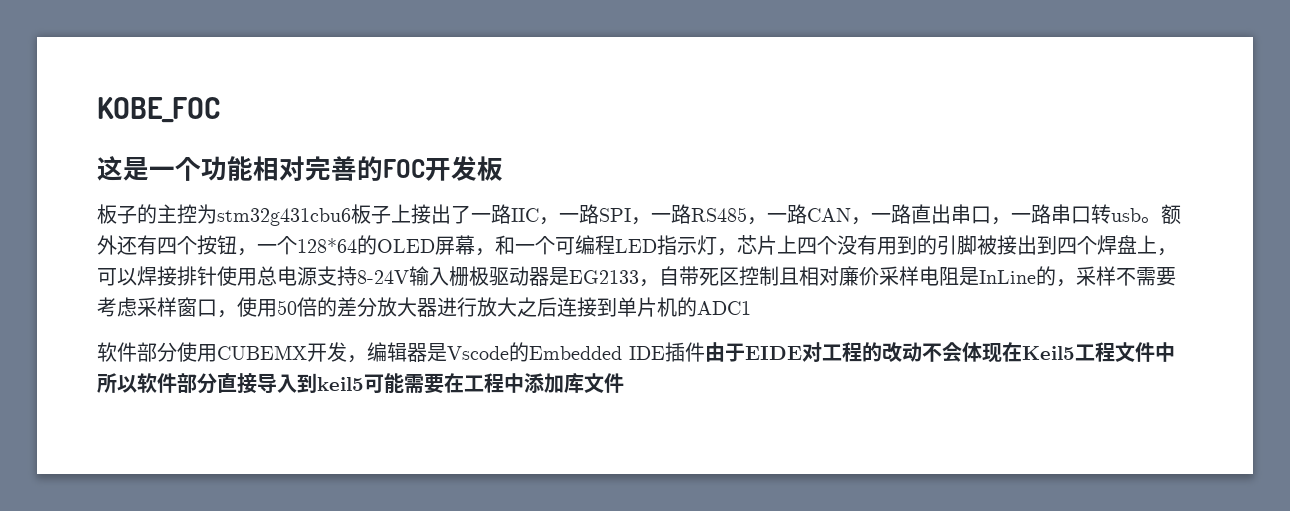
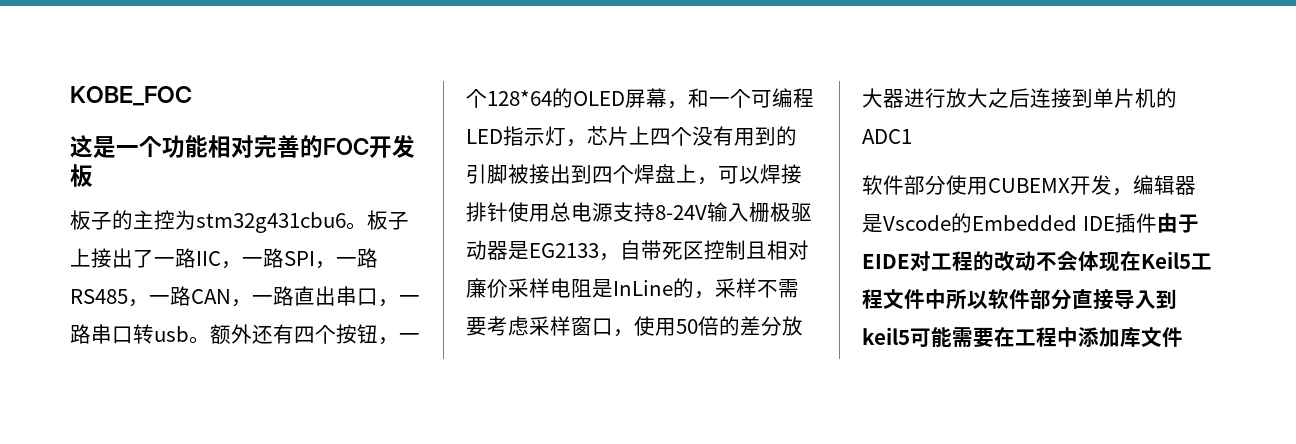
(351, 217) none -> [346,222,367,230] 。

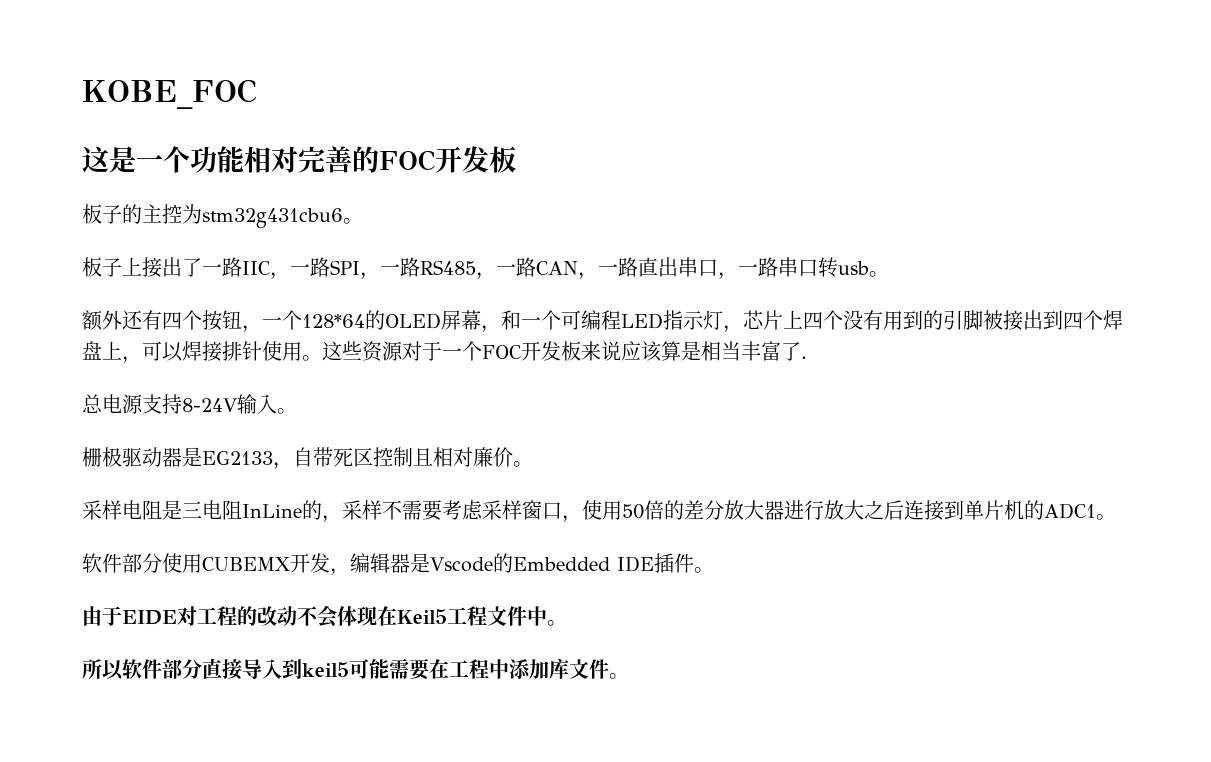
(367, 226) none -> (363, 221) //
(210, 340) none -> (889, 274) //
(550, 213) none -> [302,341,807,362] 。这些资源对于一个FOC开发板来说应该算是相当丰富了. //
(749, 212) none -> [277,408,297,414] 。 //
(508, 288) none -> [513,461,533,467] 。 //
(613, 288) none -> [182,500,242,520] 三电阻
(912, 136) none -> [1096,514,1116,520] 。
(1157, 223) none -> [693,567,714,573] 。 //
(946, 299) none -> [547,620,567,626] 。 //
(1183, 337) none -> [609,673,629,679] 。

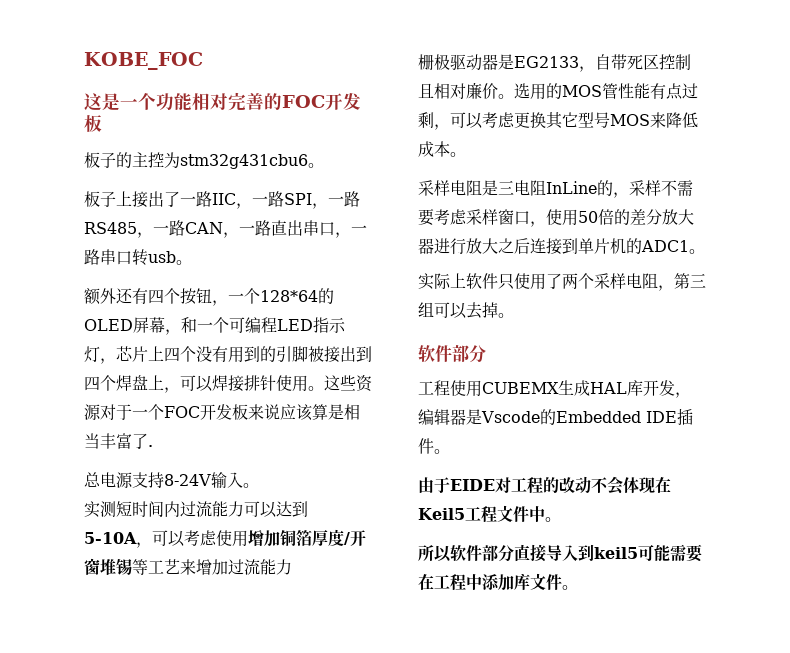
(297, 411) none -> [84,501,308,518] [84,529,366,548] [84,558,292,575] // 实测短时间内过流能力可以达到5-10A，可以考虑使用增加铜箔厚度/开窗堆锡等工艺来增加过流能力
(533, 464) none -> [514,83,698,100] [418,112,698,130] [418,141,466,157] 选用的MOS管性能有点过剩，可以考虑更换其它型号MOS来降低成本。
[82,553,162,573] // 软件部分 -> [418,273,706,291] [418,302,514,319] [418,345,486,363] [418,380,450,396] // 实际上软件只使用了两个采样电阻，第三组可以去掉。 // 软件部分 // 工程
(290, 564) none -> [558,380,643,396] 生成HAL库

